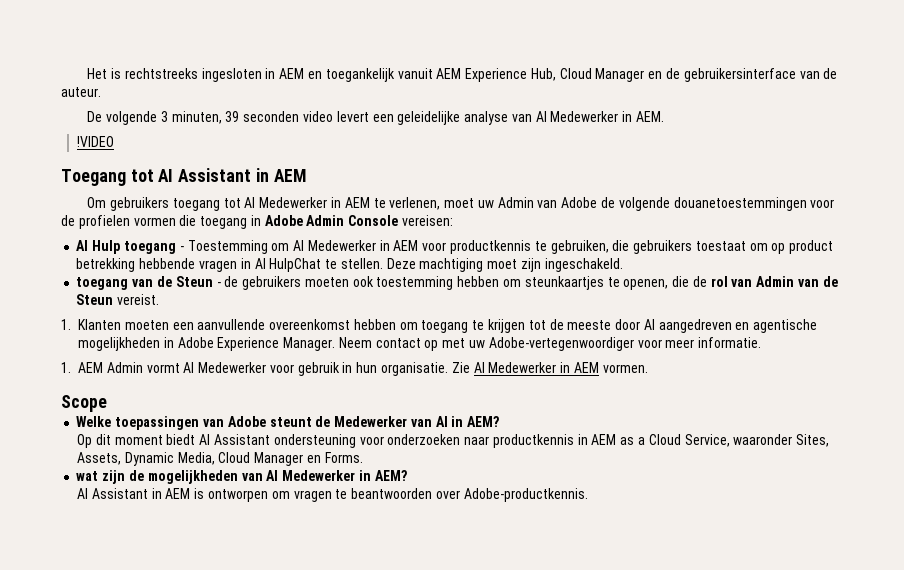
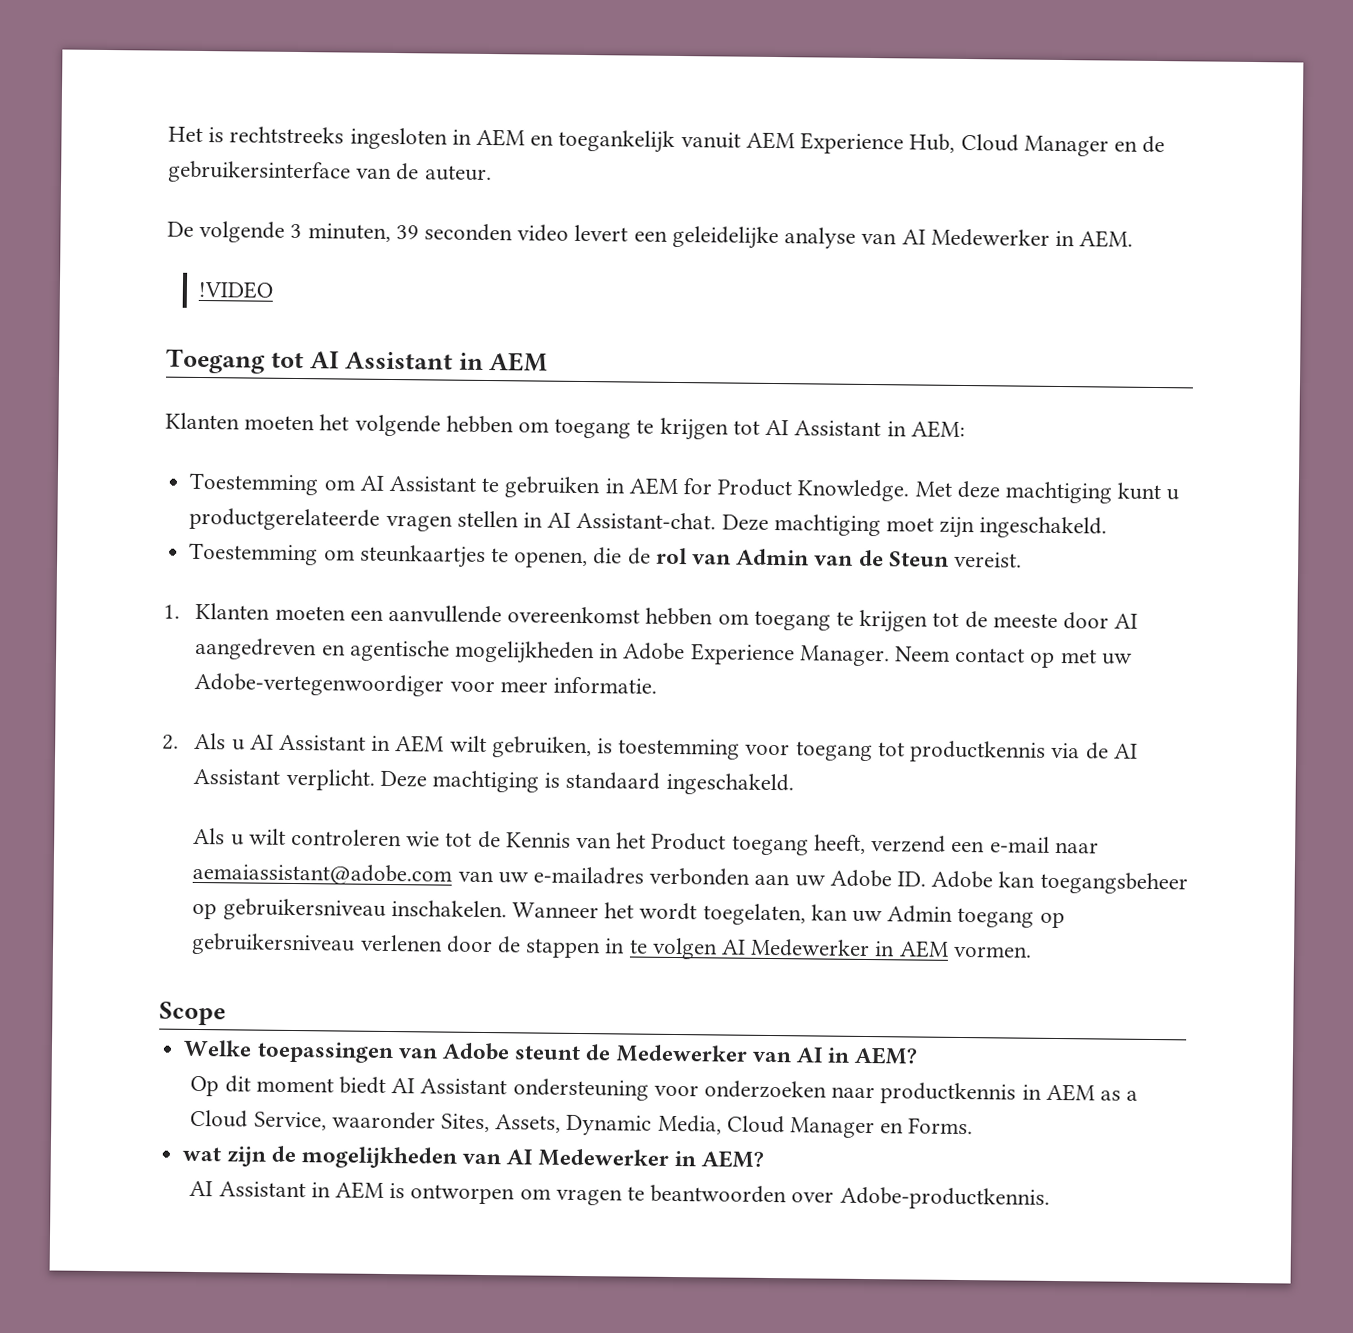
[87,197,835,211] [61,215,454,229] [76,240,834,254] [76,258,383,272] Om gebruikers toegang tot AI Medewerker in AEM te verlenen, moet uw Admin van Adobe de volgende douanetoestemmingen voor de profielen vormen die toegang in Adobe Admin Console vereisen: // AI Hulp toegang - Toestemming om AI Medewerker in AEM voor productkennis te gebruiken, die gebruikers toestaat om op product betrekking hebbende vragen in AI HulpChat te stellen. -> [165,412,965,441] [189,472,1180,504] [189,507,717,532] Klanten moeten het volgende hebben om toegang te krijgen tot AI Assistant in AEM: // Toestemming om AI Assistant te gebruiken in AEM for Product Knowledge. Met deze machtiging kunt u productgerelateerde vragen stellen in AI Assistant-chat.
[76,276,500,290] toegang van de Steun - de gebruikers moeten ook toestemming hebben -> [189,542,319,566] Toestemming
[61,362,470,376] 1. AEM Admin vormt AI Medewerker voor gebruik in hun organisatie. Zie -> [162,732,1138,763] [193,768,794,796] [193,827,1099,856] [192,862,1188,895] [192,898,1065,929] [191,932,718,960] 2. Als u AI Assistant in AEM wilt gebruiken, is toestemming voor toegang tot productkennis via de AI Assistant verplicht. Deze machtiging is standaard ingeschakeld. // Als u wilt controleren wie tot de Kennis van het Product toegang heeft, verzend een e-mail naar aemaiassistant@adobe.com van uw e-mailadres verbonden aan uw Adobe ID. Adobe kan toegangsbeheer op gebruikersniveau inschakelen. Wanneer het wordt toegelaten, kan uw Admin toegang op gebruikersniveau verlenen door de stappen in te volgen

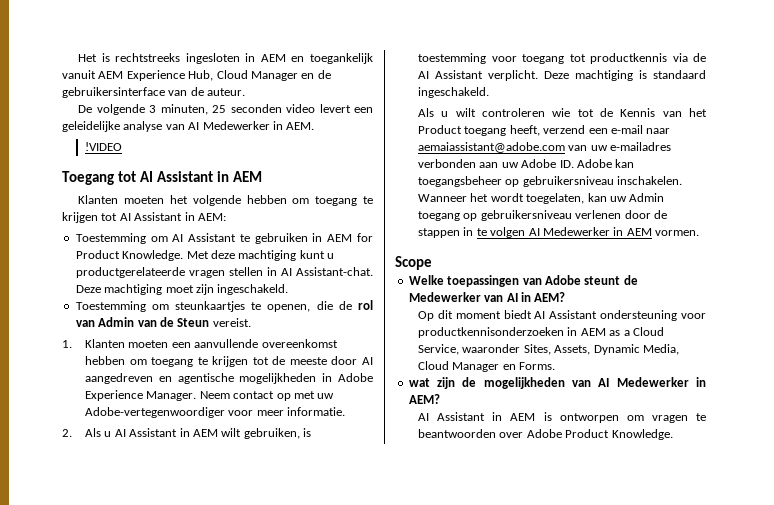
[395,225,419,240] 39 -> [212,105,227,113] 25
[704,1080,1017,1105] onderzoeken naar productkennis -> [418,327,565,338] productkennisonderzoeken
[839,1186,1050,1210] Adobe-productkennis. -> [526,429,673,440] Adobe Product Knowledge.

